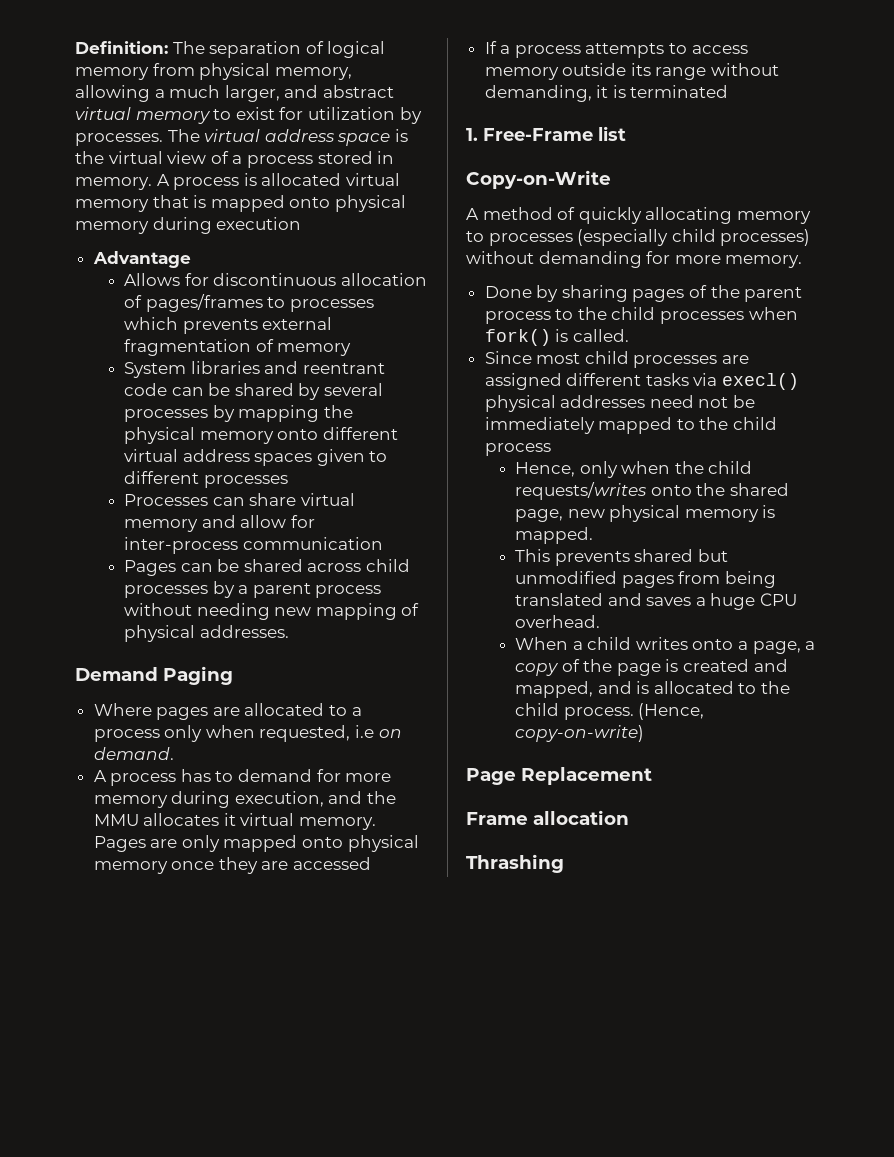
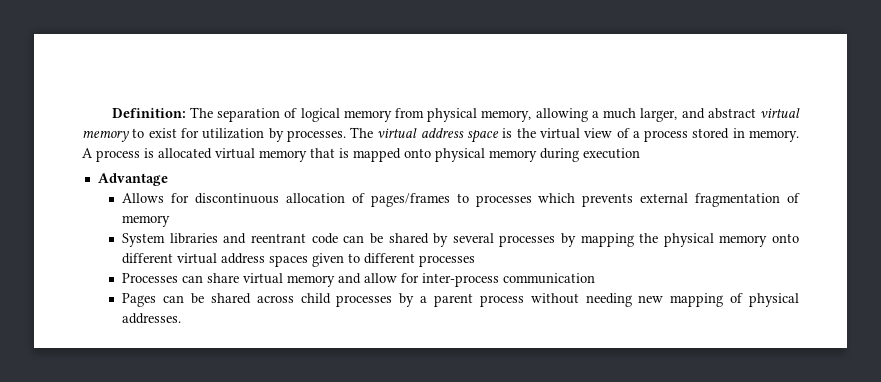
[75,666,233,685] [93,703,362,720] [93,725,402,742] [93,747,174,760] [93,769,392,786] [93,791,397,808] [93,813,377,830] [93,835,419,852] [93,857,372,874] [484,41,748,58] [484,63,780,80] [484,85,729,102] [466,126,626,141] [466,170,611,189] [466,207,811,224] [466,229,811,246] [466,251,803,268] [484,285,803,302] [484,307,798,324] [484,329,629,346] [484,351,750,368] [484,373,800,390] [484,395,756,412] [484,417,778,434] [484,443,551,456] [515,461,753,478] [515,482,789,500] [515,505,776,522] [515,527,594,544] [515,549,728,566] [515,571,776,588] [515,593,798,610] [515,615,601,628] [515,637,816,654] [515,659,788,676] [515,681,791,698] [515,703,705,720] [515,725,645,742] [466,767,652,785] [466,810,629,825] [466,854,564,873] // Demand Paging // Where pages are allocated to a process only when requested, i.e on demand. // A process has to demand for more memory during execution, and the MMU allocates it virtual memory. Pages are only mapped onto physical memory once they are accessed // If a process attempts to access memory outside its range without demanding, it is terminated // 1. Free-Frame list // Copy-on-Write // A method of quickly allocating memory to processes (especially child processes) without demanding for more memory. // Done by sharing pages of the parent process to the child processes when fork() is called. // Since most child processes are assigned different tasks via execl() physical addresses need not be immediately mapped to the child process // Hence, only when the child requests/writes onto the shared page, new physical memory is mapped. // This prevents shared but unmodified pages from being translated and saves a huge CPU overhead. // When a child writes onto a page, a copy of the page is created and mapped, and is allocated to the child process. (Hence, copy-on-write) // Page Replacement // Frame allocation // Thrashing -> (182, 318) none

